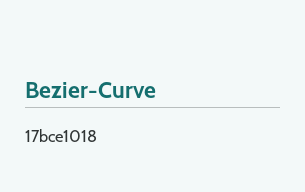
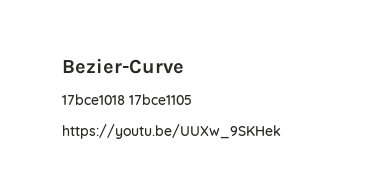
(97, 135) none -> [129,94,192,105] [62,124,281,139] 17bce1105 // https://youtu.be/UUXw_9SKHek

